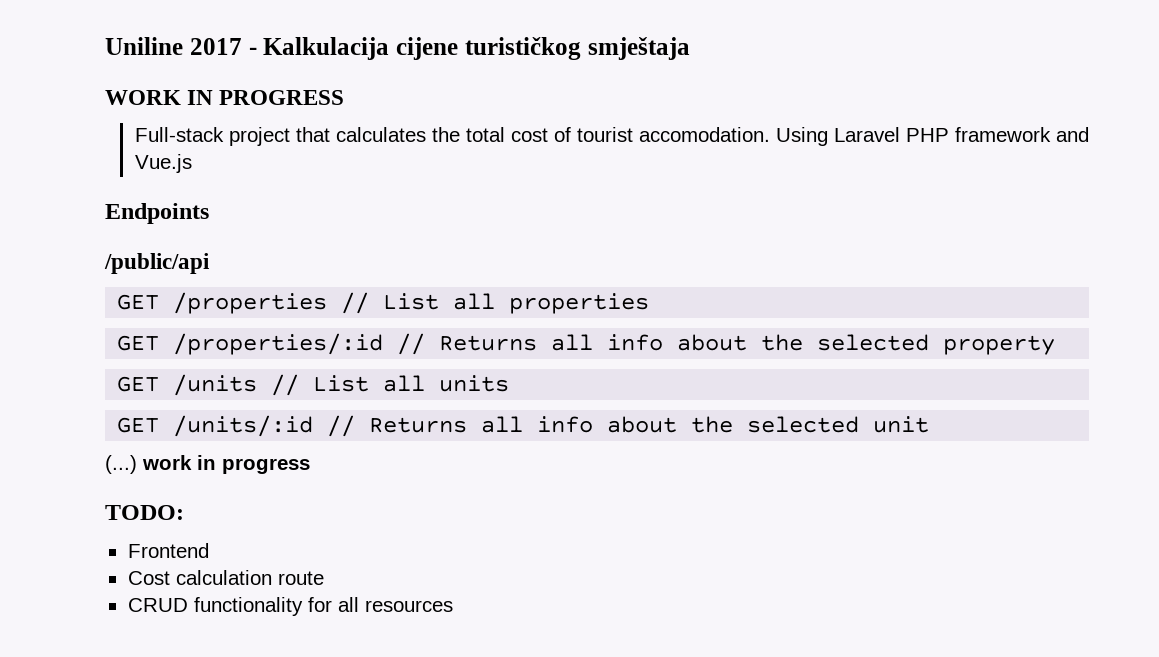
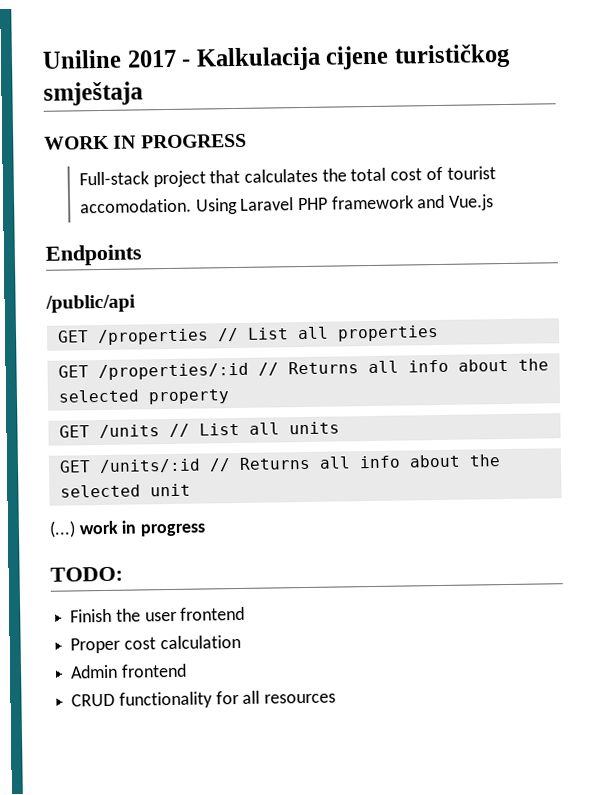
[127,543,209,558] [127,571,170,585] Frontend // Cost -> [70,606,246,623] [70,637,156,654] Finish the user frontend // Proper cost
[277,571,324,585] route -> [70,663,187,679] // Admin frontend

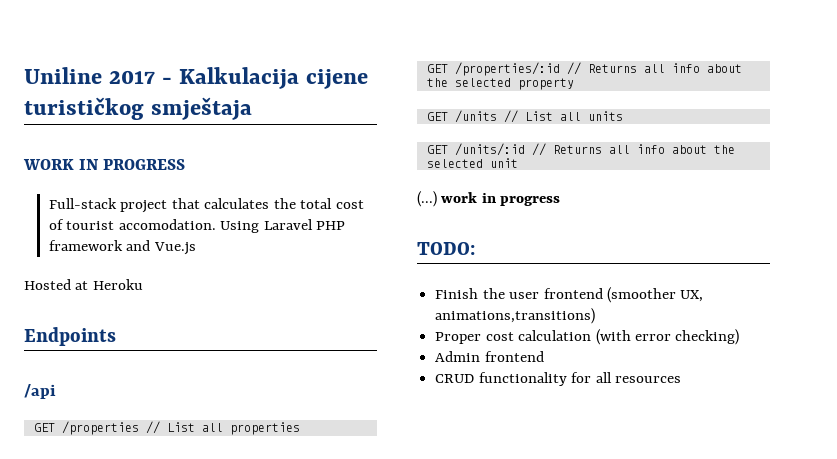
(495, 202) none -> [24,279,143,290] // Hosted at Heroku
[45,294,136,313] /public/api -> [24,384,56,399] /api
(246, 613) none -> [606,287,704,303] [435,308,596,324] (smoother UX, animations,transitions)
(241, 642) none -> [595,329,740,345] (with error checking)

